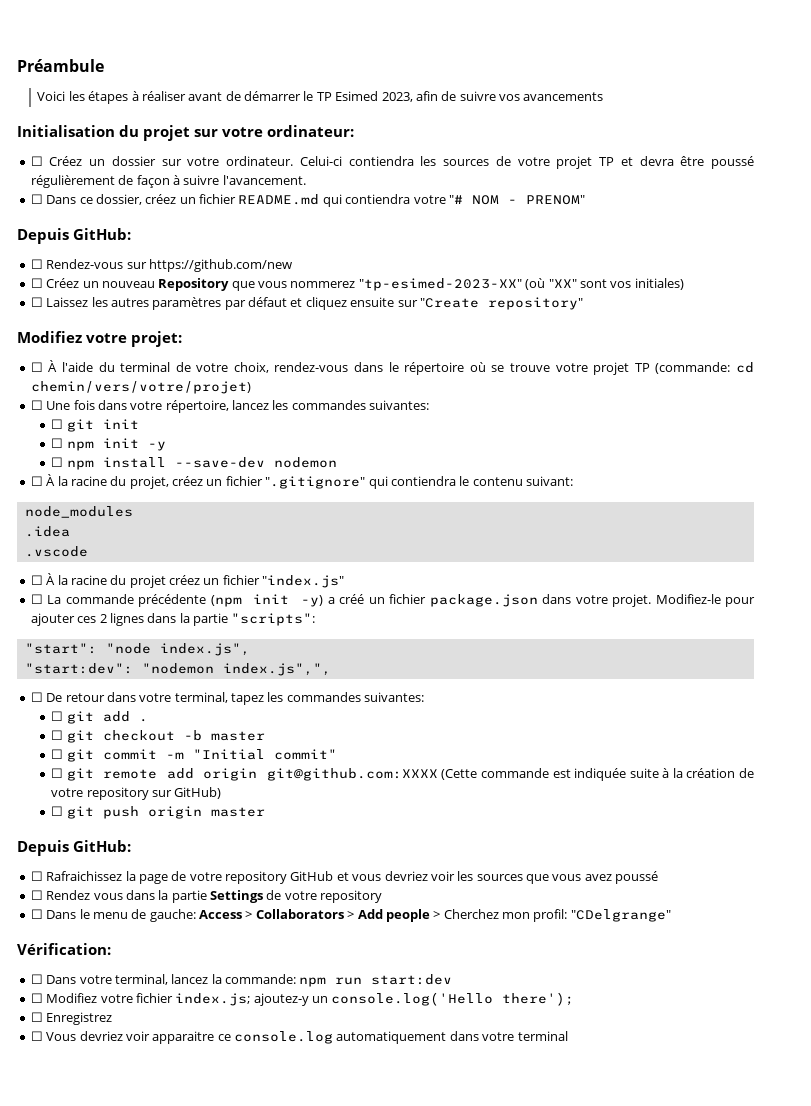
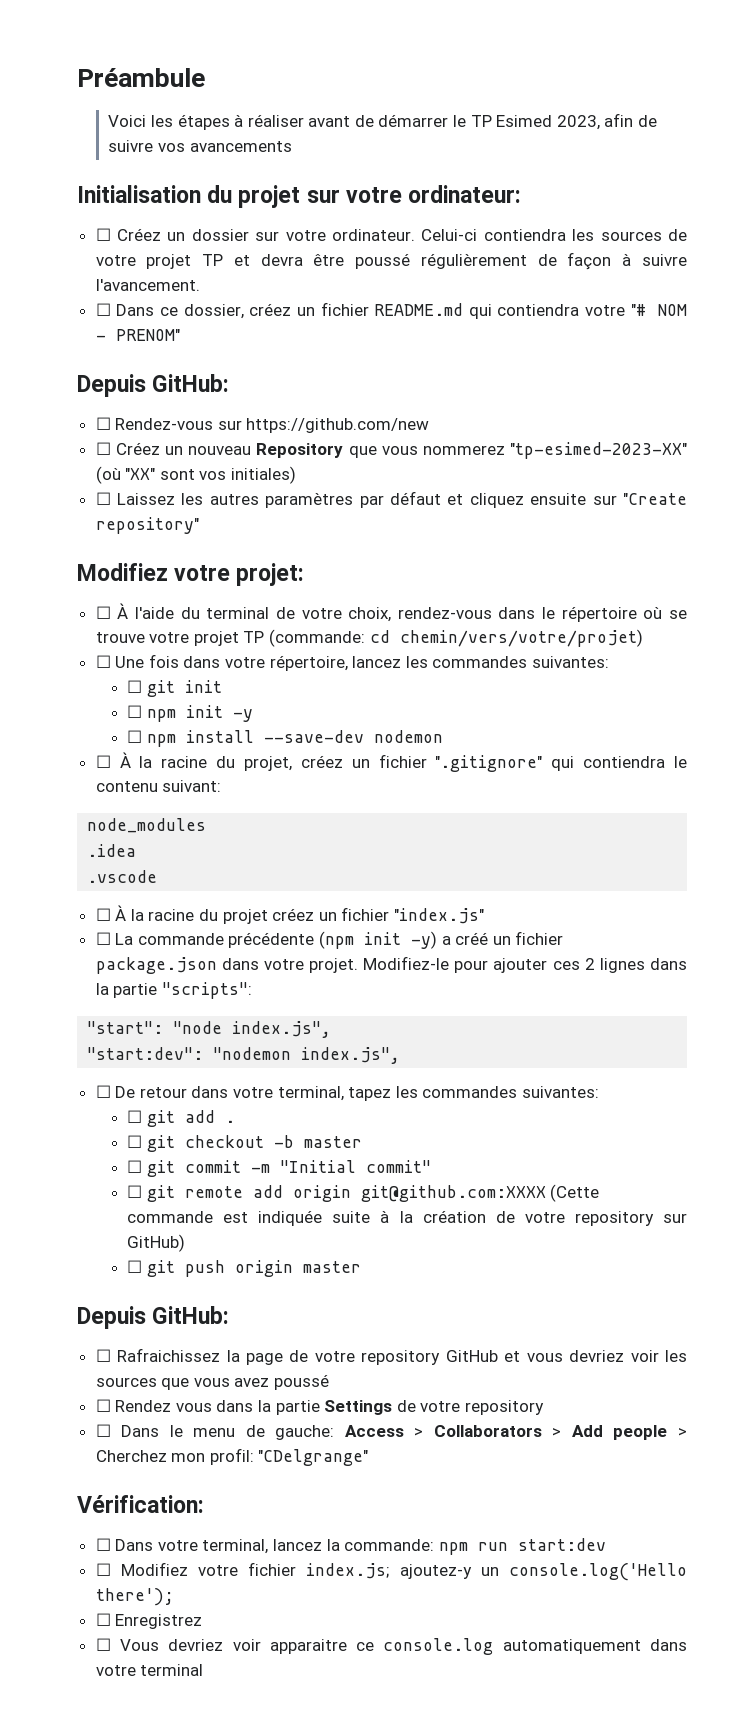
[222,663,331,676] index.js",", -> [301,1047,401,1064] index.js",

